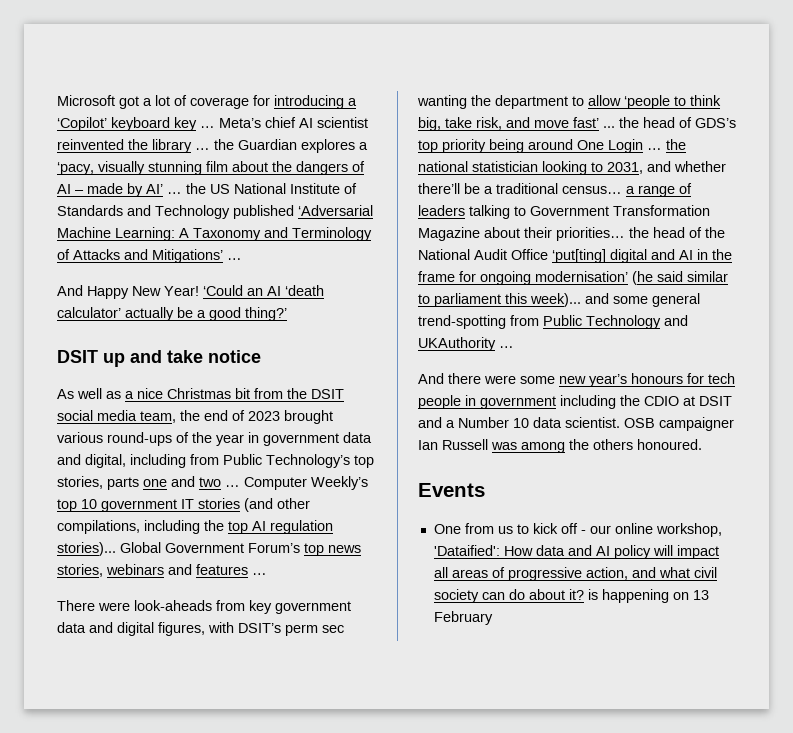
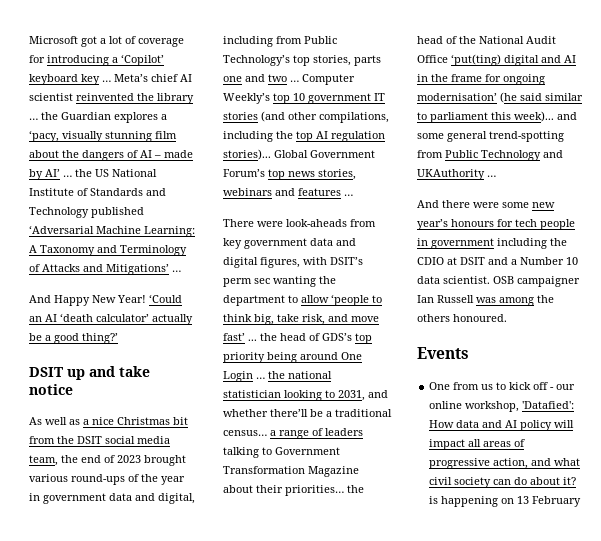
[552,249,606,263] ‘put[ting] -> [451,54,501,66] ‘put(ting)
[433,545,500,556] 'Dataified': -> [522,401,575,409] 'Datafied':

